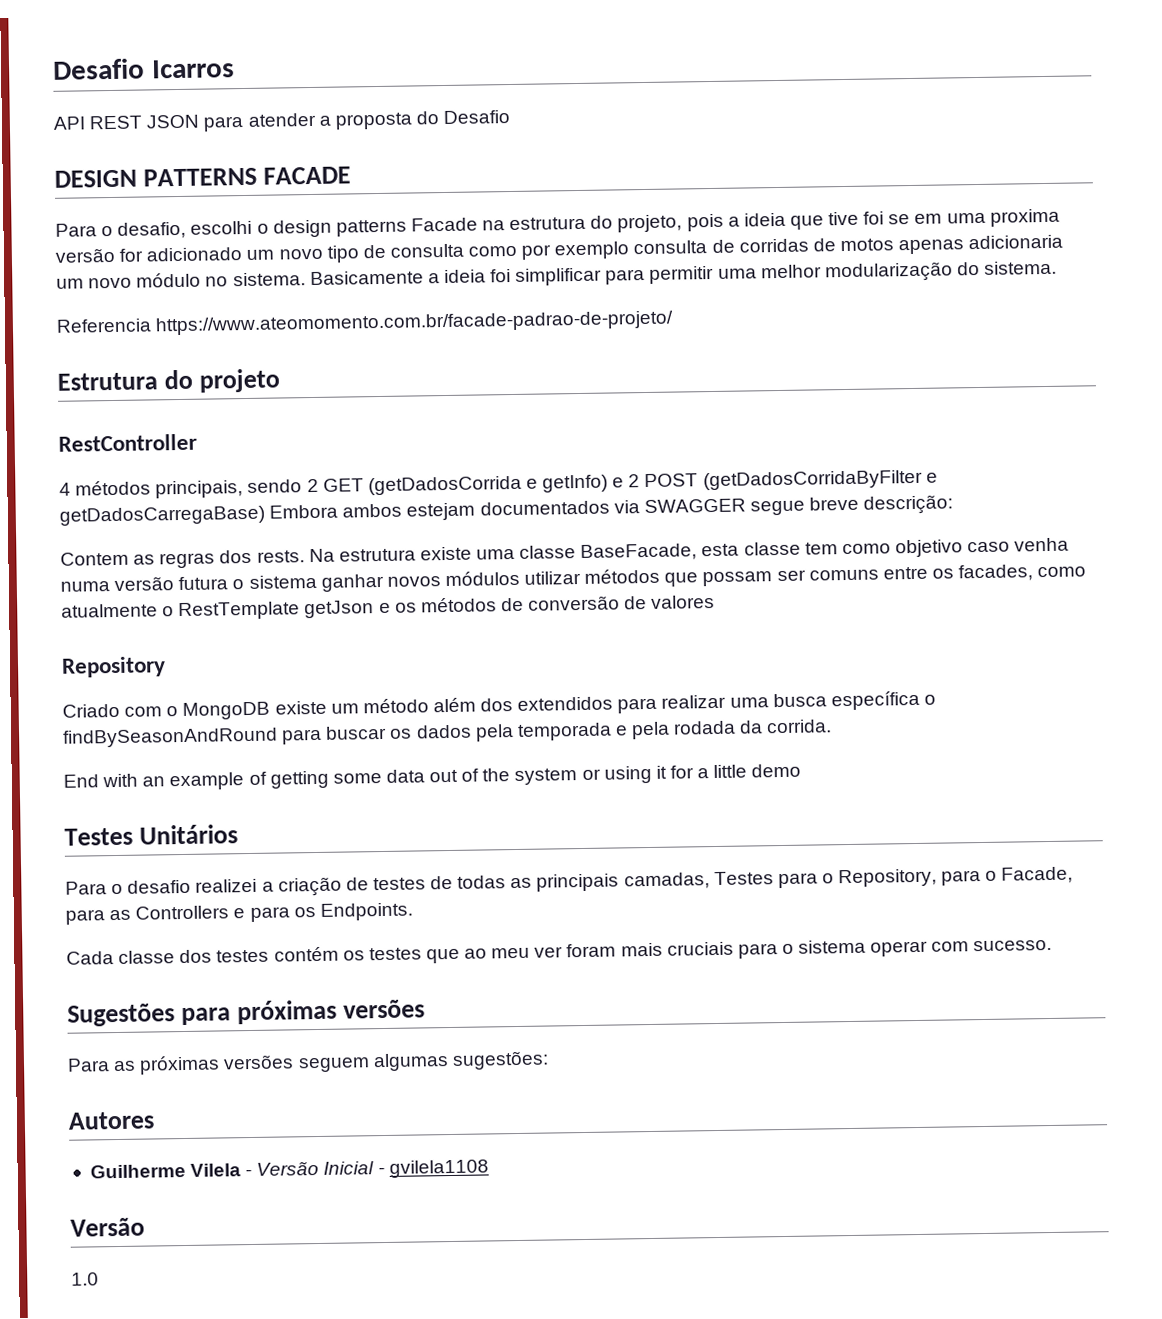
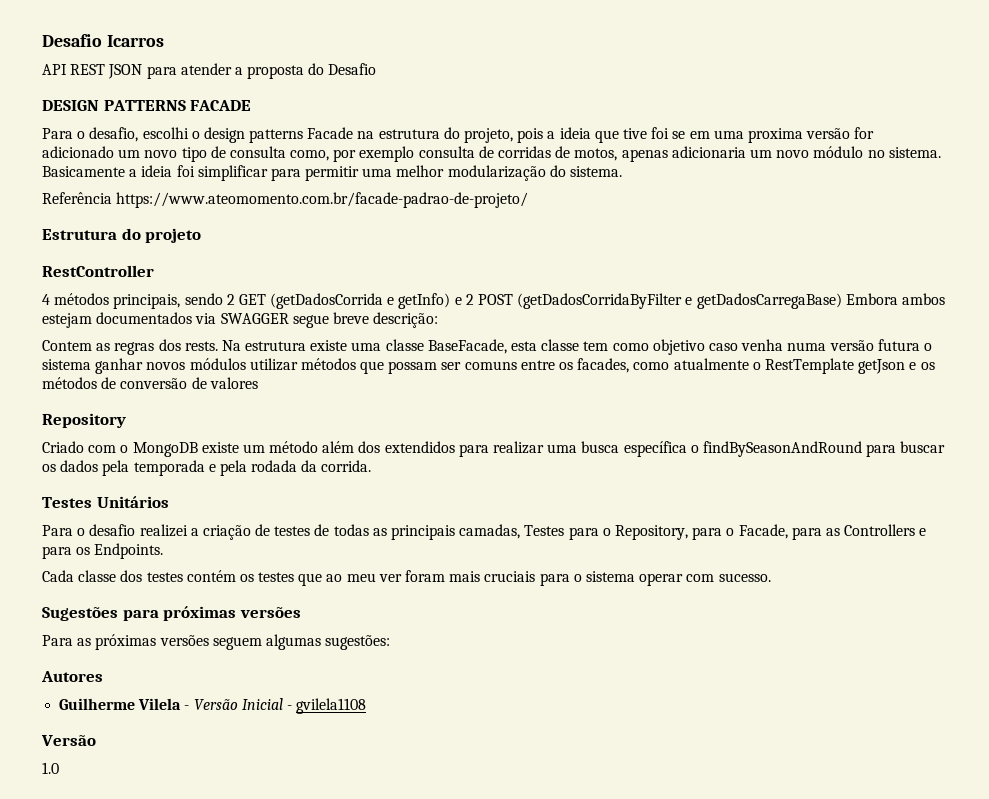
[468,245,518,257] como -> [290,150,330,161] como,
[839,238,894,252] motos -> [574,148,618,161] motos,
[56,318,152,333] Referencia -> [42,192,112,204] Referência
[63,763,802,791] // End with an example of getting some data out of the system or using it for a little demo -> (372, 466) none

